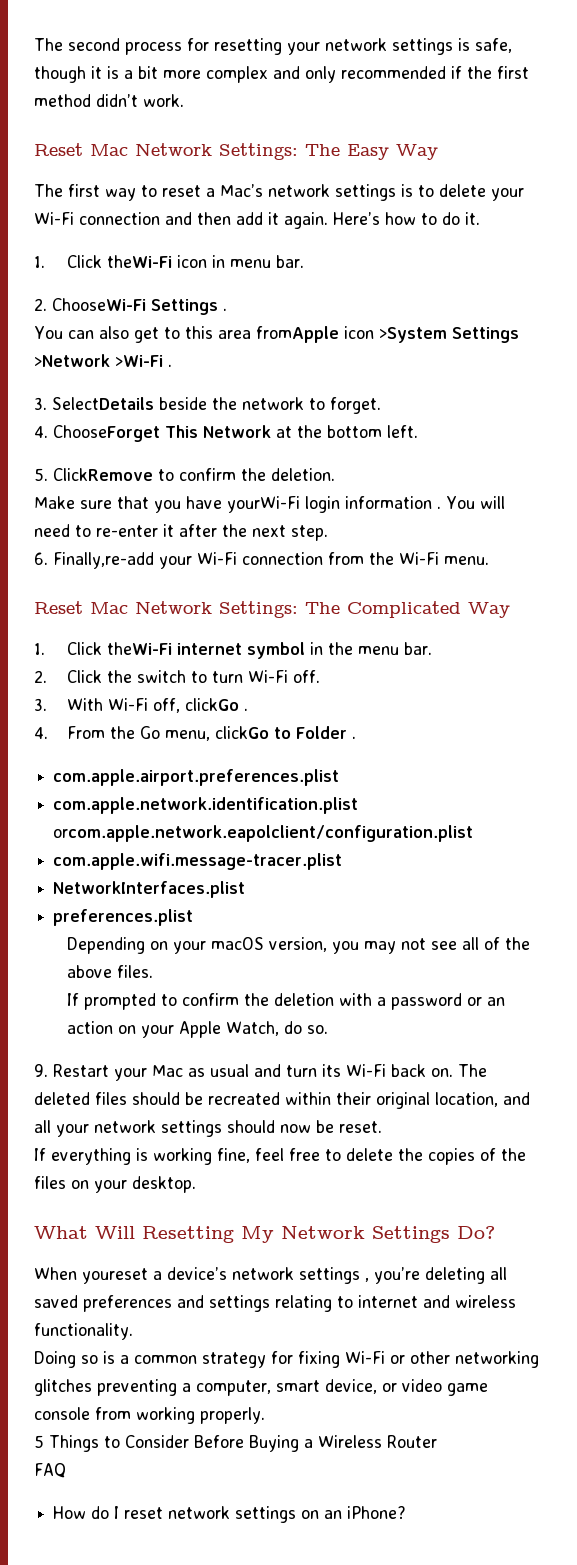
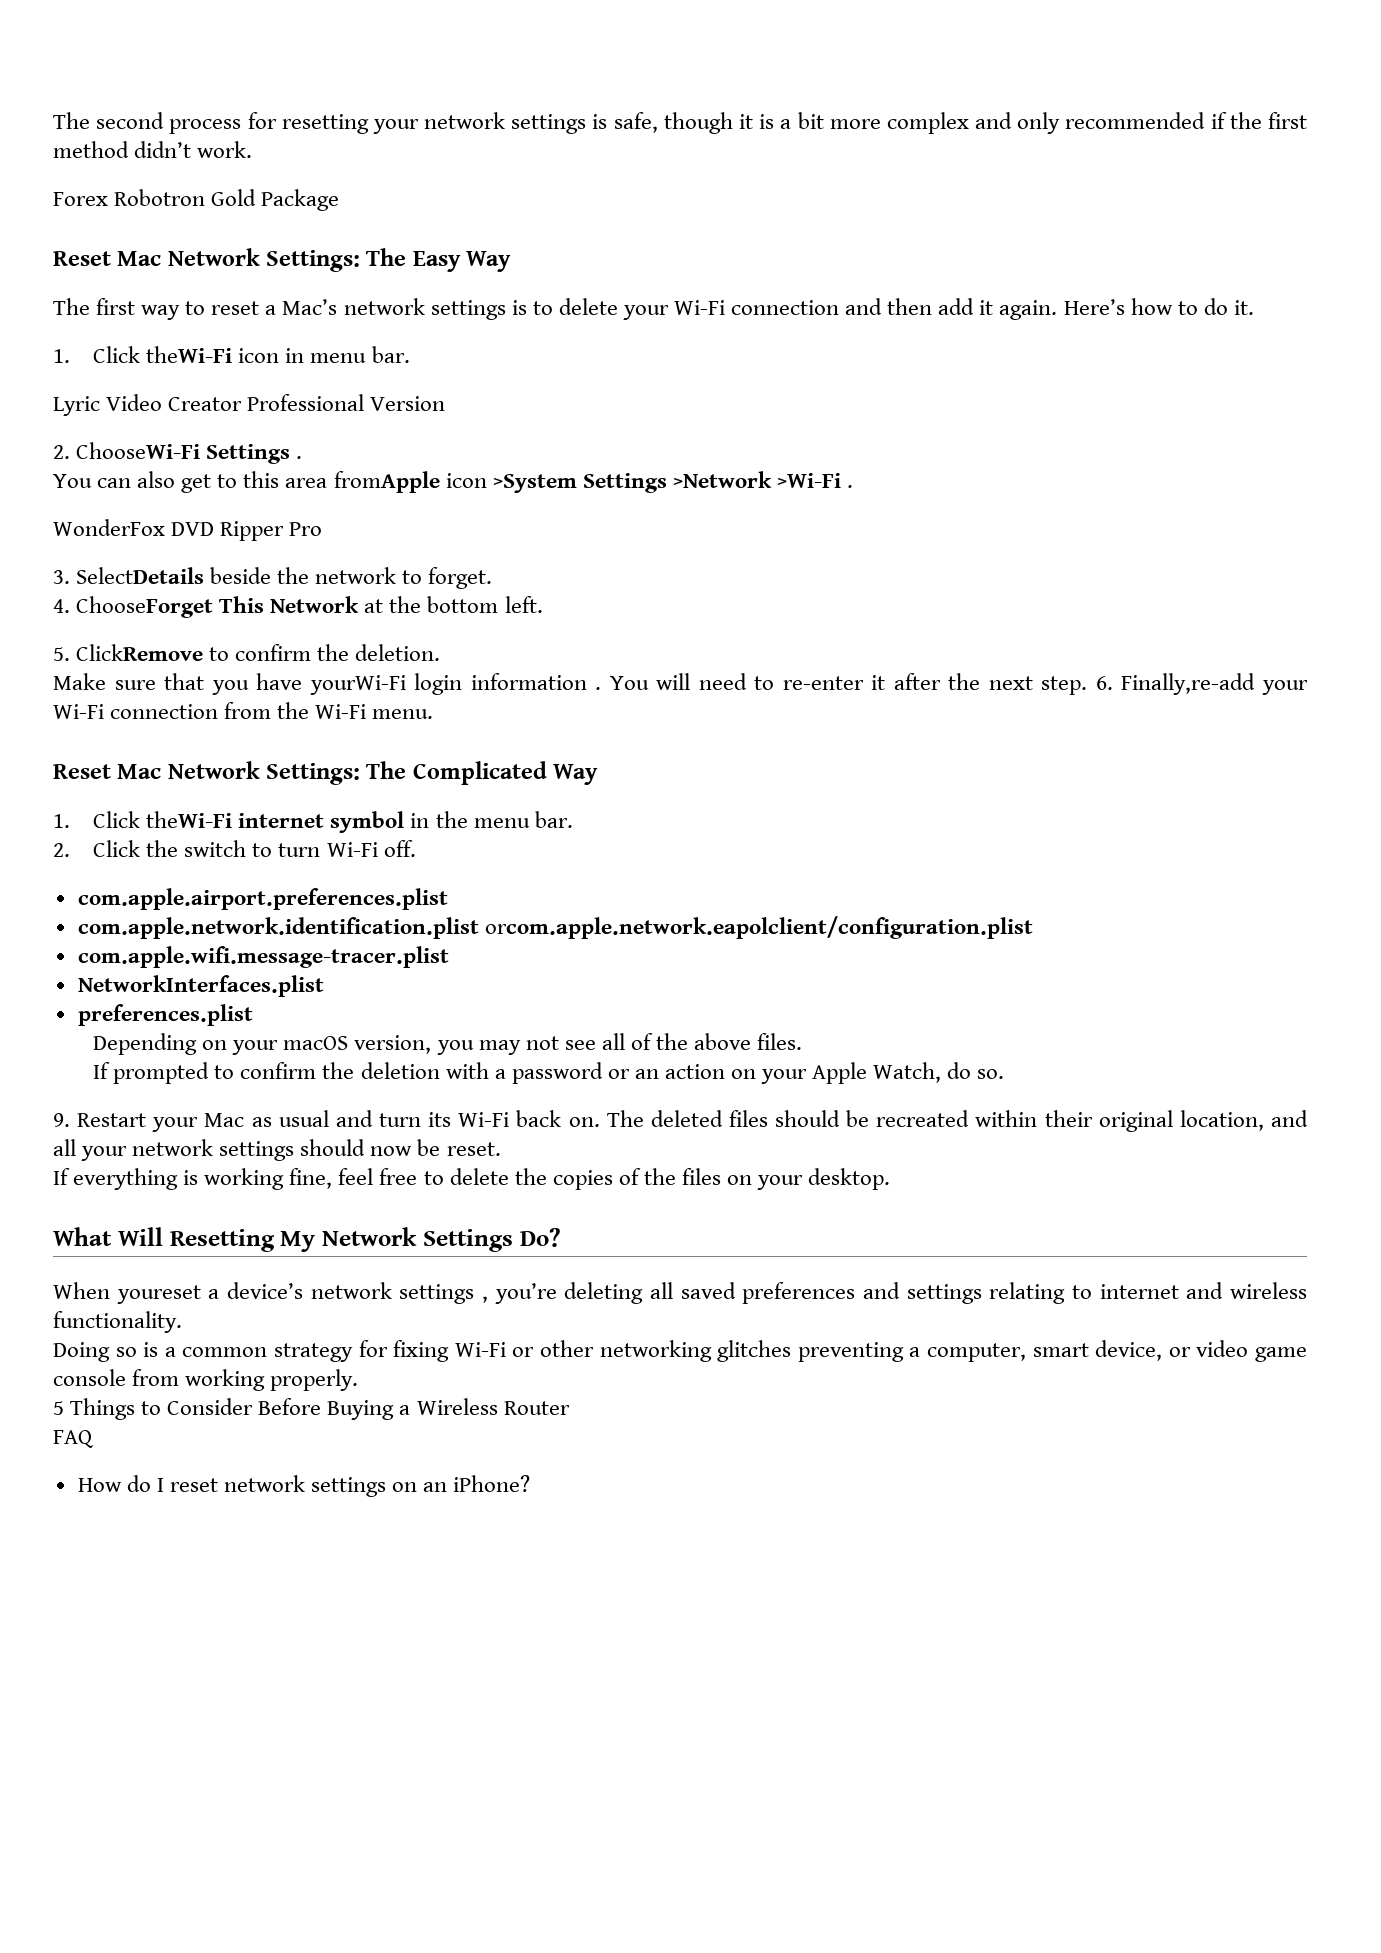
(184, 100) none -> [53,189,340,211] // Forex Robotron Gold Package
(305, 261) none -> [53,394,446,416] // Lyric Video Creator Professional Version
(172, 365) none -> [53,519,323,541] // WonderFox DVD Ripper Pro
(328, 533) // -> (1088, 685) none
[34,698,249,713] [34,726,357,741] // 3. With Wi-Fi off, clickGo . // 4. From the Go menu, clickGo to Folder . -> (416, 848) none

